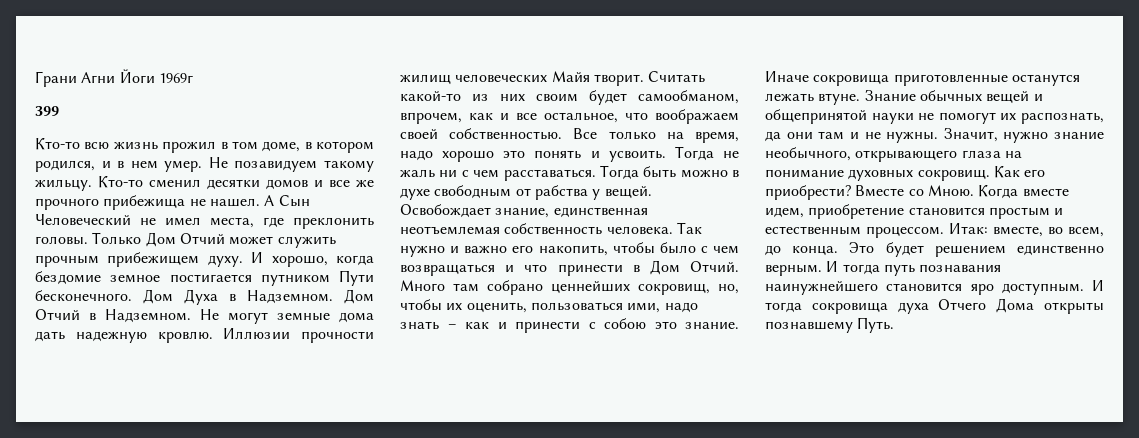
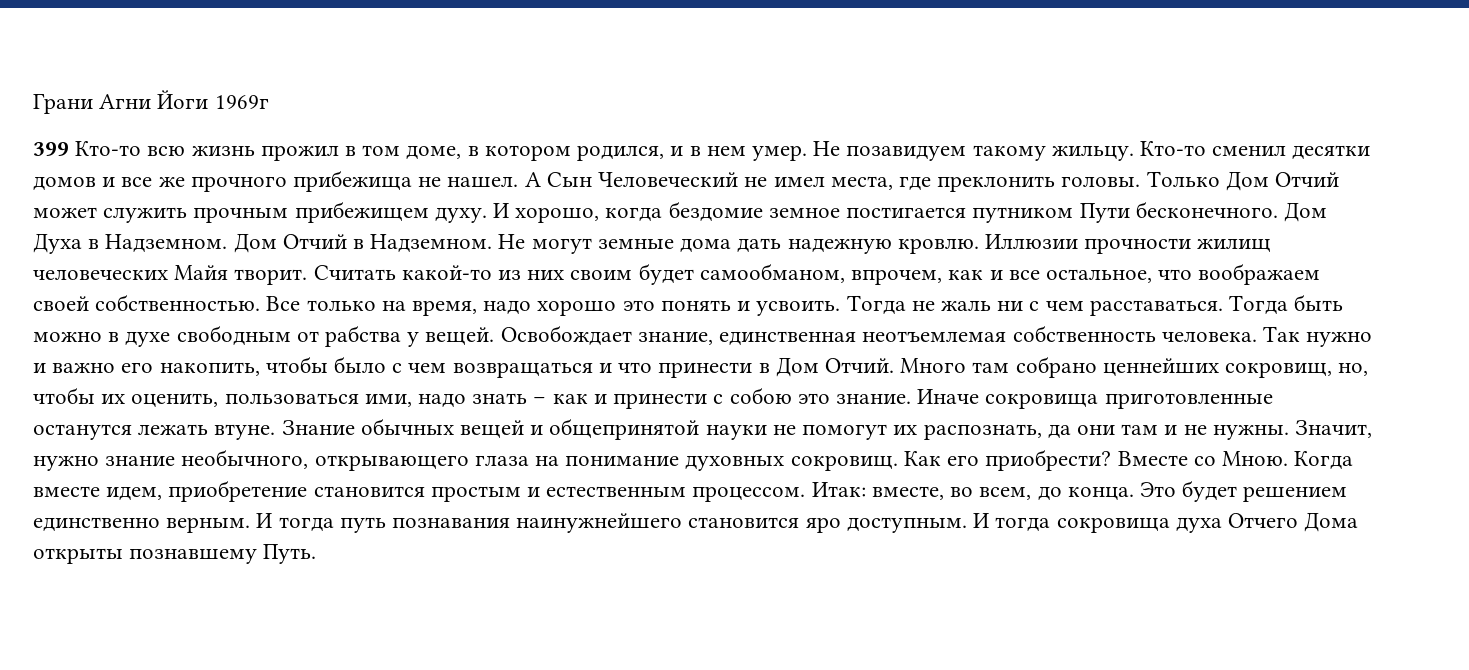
(59, 111) // -> (69, 149) none

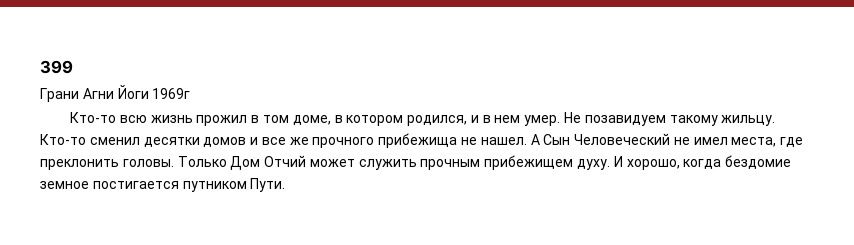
(33, 103) none -> [40,60,73,74] 399 //
[33,142,69,156] 399 -> (191, 93) none
[1079,201,1327,223] [33,233,1272,254] [33,263,1321,285] [33,294,1344,316] [33,325,1373,347] [33,356,1369,378] [33,387,1273,409] [33,418,1372,440] [33,449,1354,471] [33,480,1348,502] [33,512,1359,533] [33,544,317,564] Пути бесконечного. Дом Духа в Надземном. Дом Отчий в Надземном. Не могут земные дома дать надежную кровлю. Иллюзии прочности жилищ человеческих Майя творит. Считать какой-то из них своим будет самообманом, впрочем, как и все остальное, что воображаем своей собственностью. Все только на время, надо хорошо это понять и усвоить. Тогда не жаль ни с чем расставаться. Тогда быть можно в духе свободным от рабства у вещей. Освобождает знание, единственная неотъемлемая собственность человека. Так нужно и важно его накопить, чтобы было с чем возвращаться и что принести в Дом Отчий. Много там собрано ценнейших сокровищ, но, чтобы их оценить, пользоваться ими, надо знать – как и принести с собою это знание. Иначе сокровища приготовленные останутся лежать втуне. Знание обычных вещей и общепринятой науки не помогут их распознать, да они там и не нужны. Значит, нужно знание необычного, открывающего глаза на понимание духовных сокровищ. Как его приобрести? Вместе со Мною. Когда вместе идем, приобретение становится простым и естественным процессом. Итак: вместе, во всем, до конца. Это будет решением единственно верным. И тогда путь познавания наинужнейшего становится яро доступным. И тогда сокровища духа Отчего Дома открыты познавшему Путь. -> [250,178,286,192] Пути.

